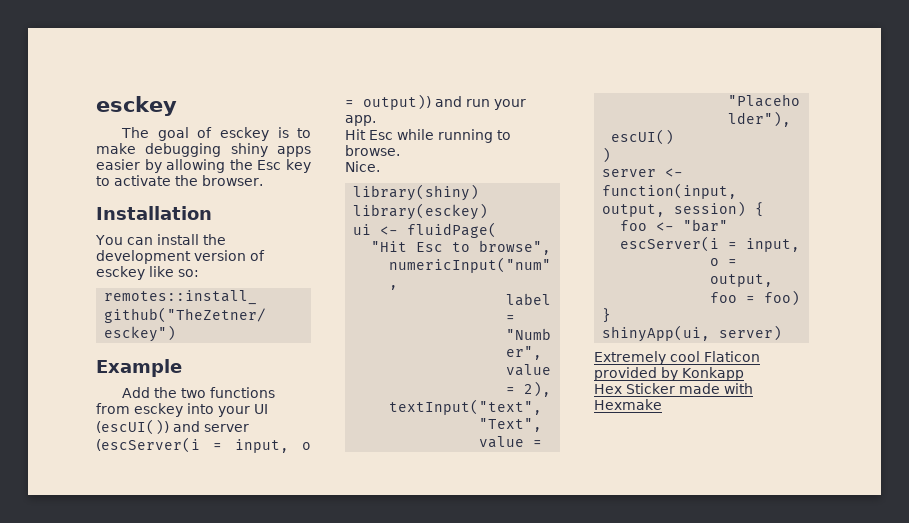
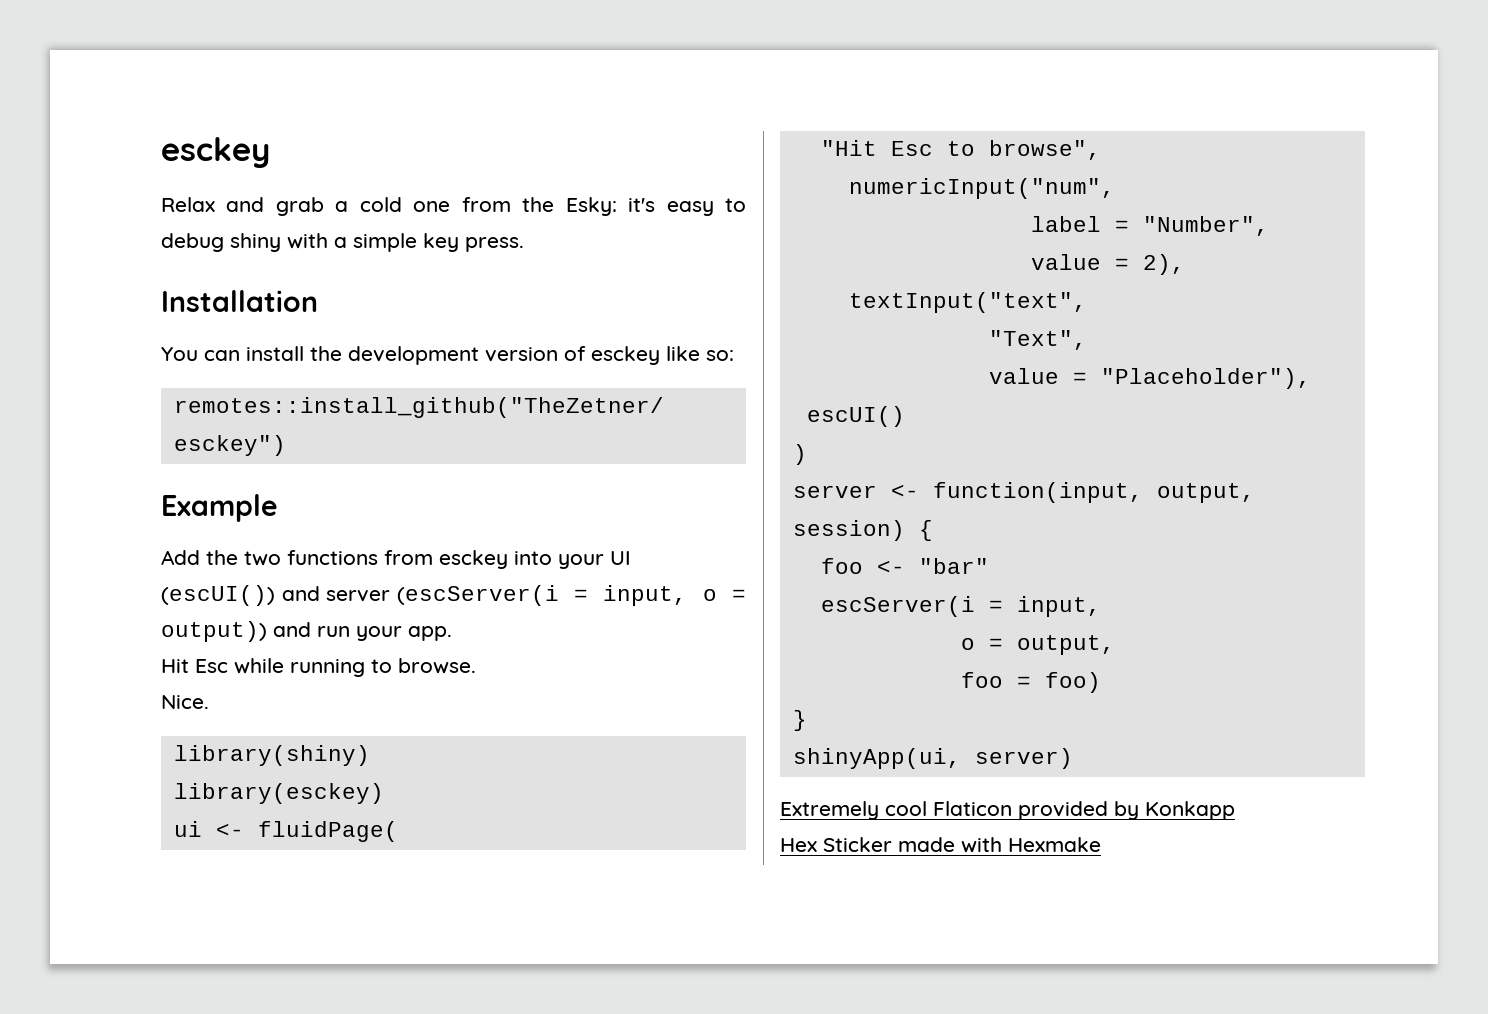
[121,127,311,141] [96,143,311,157] [96,159,311,173] [96,175,263,186] The goal of esckey is to make debugging shiny apps easier by allowing the Esc key to activate the browser. -> [161,197,746,216] [161,233,524,252] Relax and grab a cold one from the Esky: it's easy to debug shiny with a simple key press.

